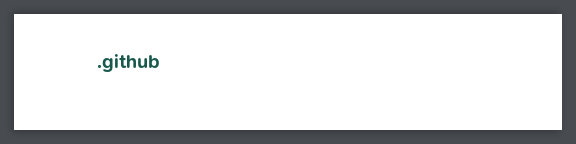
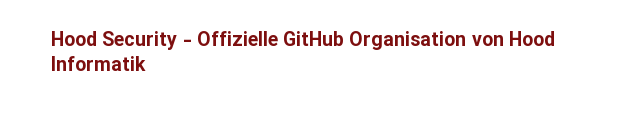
[97,54,160,72] .github -> [51,31,555,50] [51,56,146,71] Hood Security - Offizielle GitHub Organisation von Hood Informatik

